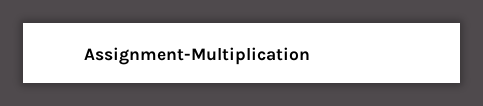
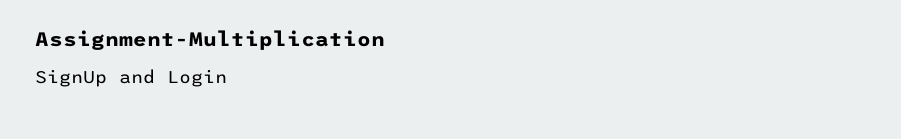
(310, 56) none -> [35,69,227,87] // SignUp and Login

